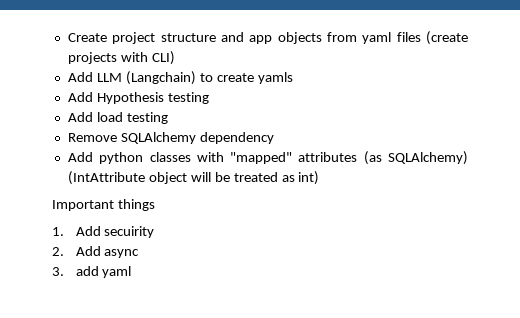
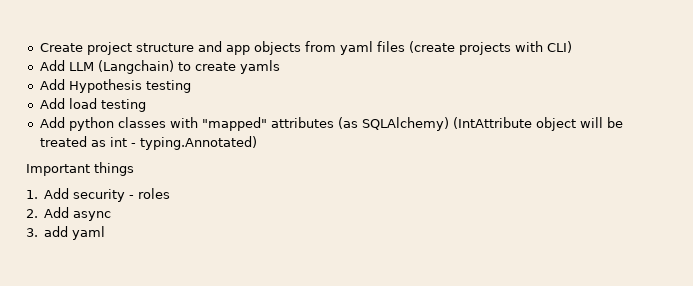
[67,132,274,144] // Remove SQLAlchemy dependency -> (146, 105) none
[298,171,320,185] int) -> [109,136,257,150] int - typing.Annotated)
[104,226,155,238] secuirity -> [73,188,171,202] security - roles

